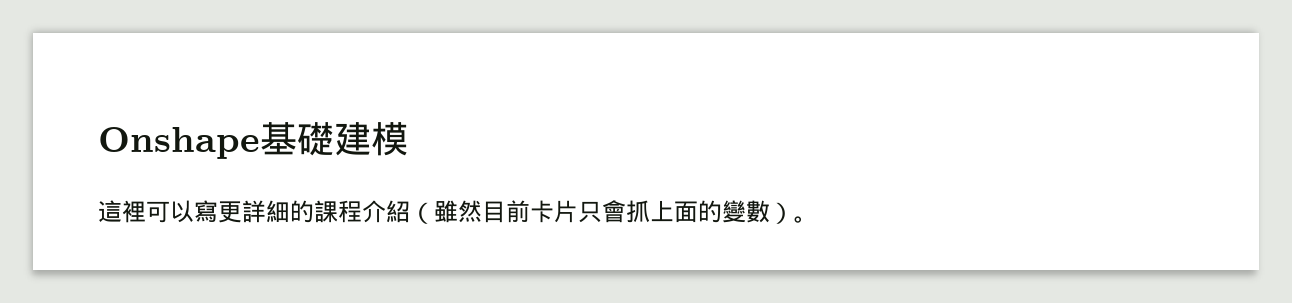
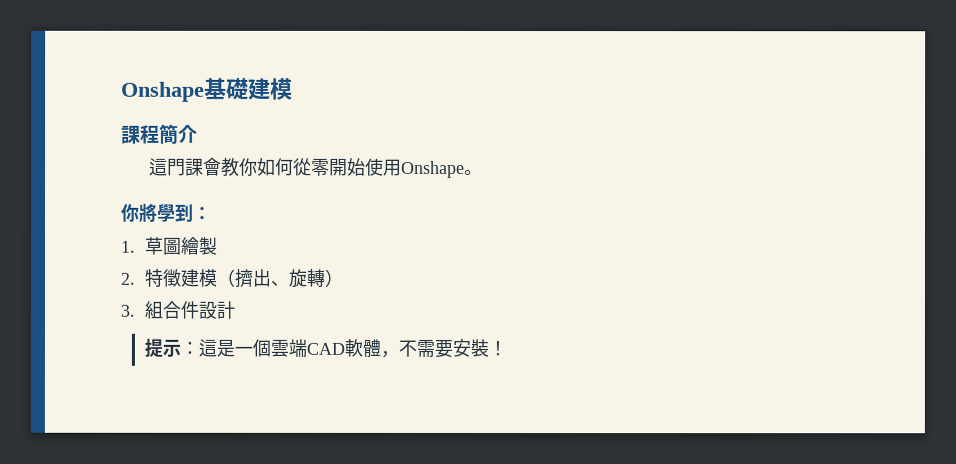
[98,200,818,224] 這裡可以寫更詳細的課程介紹（雖然目前卡片只會抓上面的變數）。 -> [121,123,198,144] [148,157,483,178] [121,203,212,223] [120,236,217,255] [120,268,343,288] [120,300,235,319] [143,337,507,358] 課程簡介 // 這門課會教你如何從零開始使用Onshape。 // 你將學到： // 1.草圖繪製 // 2.特徵建模（擠出、旋轉） // 3.組合件設計 // 提示：這是一個雲端CAD軟體，不需要安裝！

